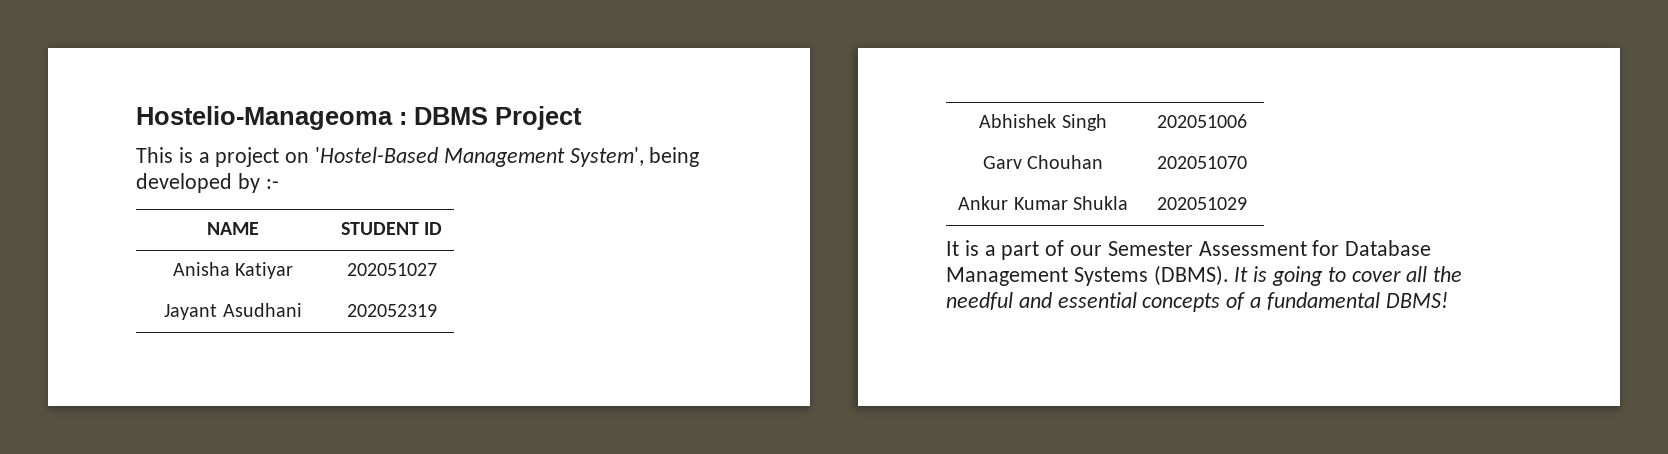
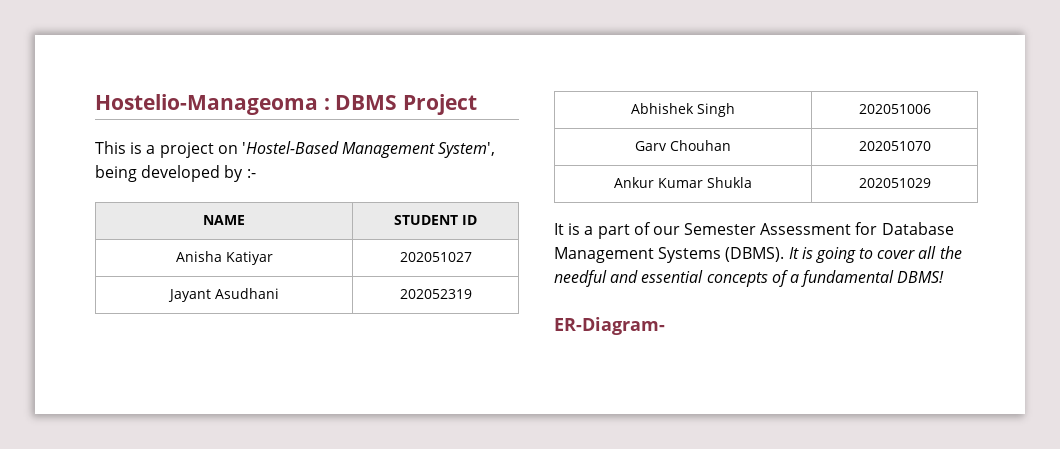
(1448, 300) none -> [554,317,665,335] // ER-Diagram-

